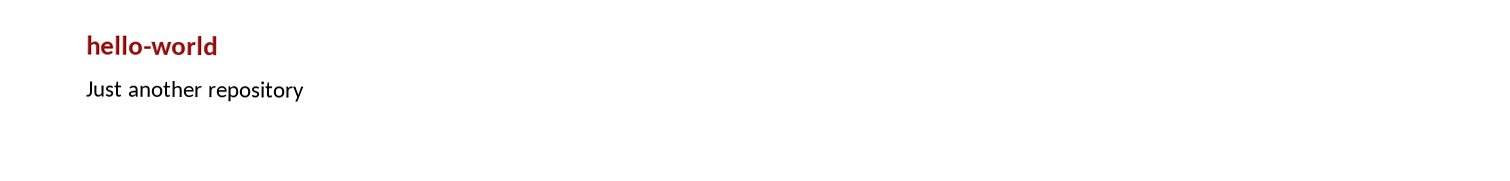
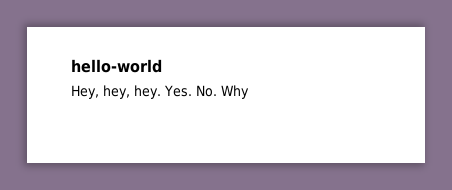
[85,80,306,102] Just another repository -> [71,85,249,99] Hey, hey, hey. Yes. No. Why

